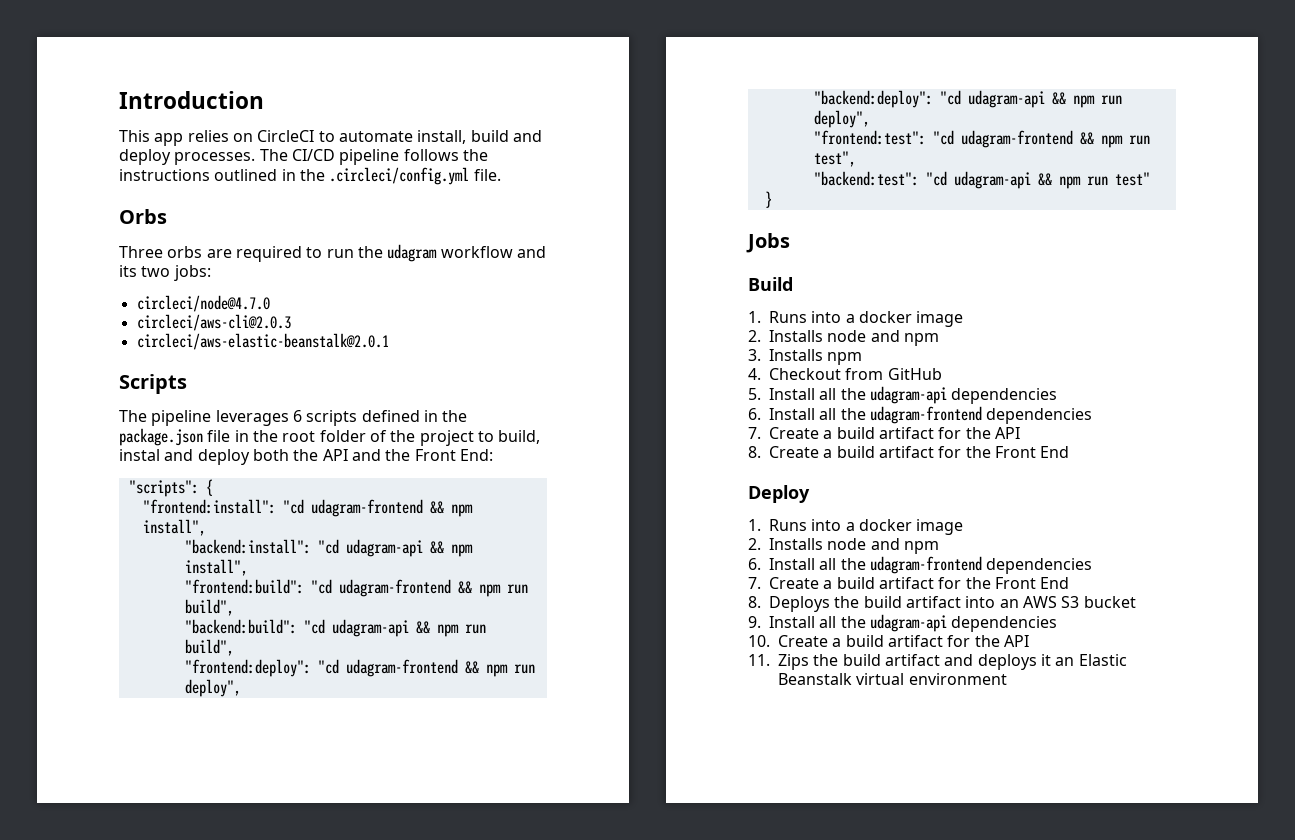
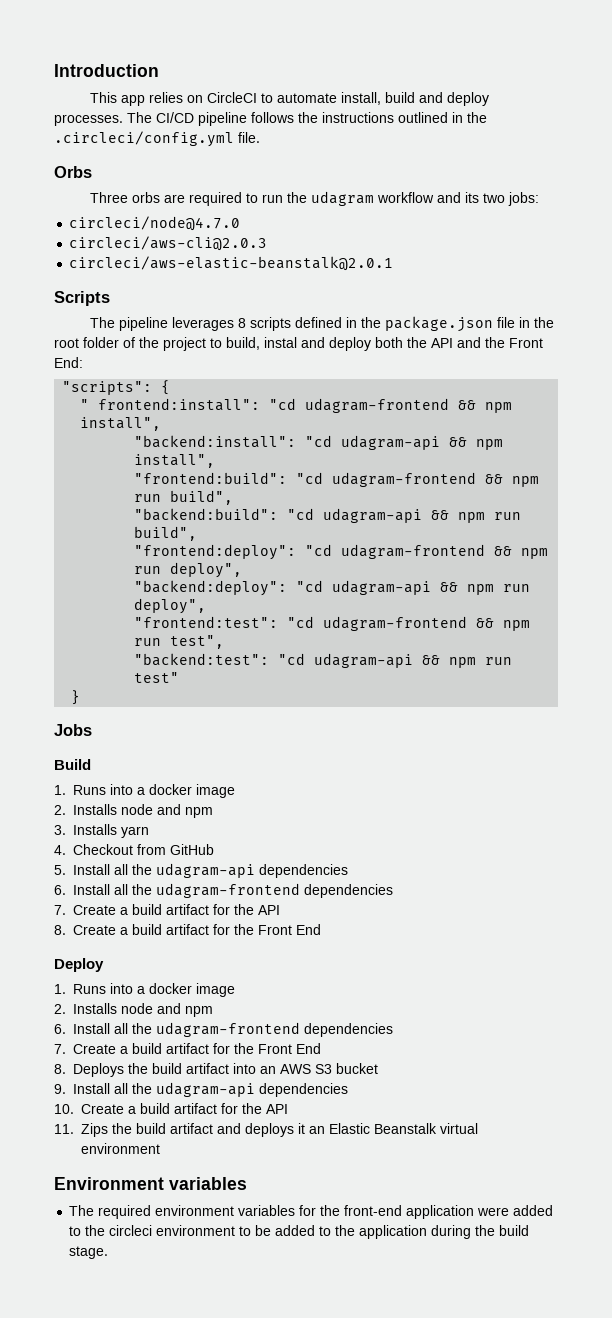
[292,410,302,422] 6 -> [237,318,246,328] 8
[142,499,276,514] "frontend:install": -> [80,398,261,411] " frontend:install":
[827,352,863,365] npm -> [121,826,149,838] yarn
(1007, 679) none -> [54,1177,247,1190] [69,1205,554,1219] [69,1225,530,1239] [69,1246,109,1259] // Environment variables // The required environment variables for the front-end application were added to the circleci environment to be added to the application during the build stage.

